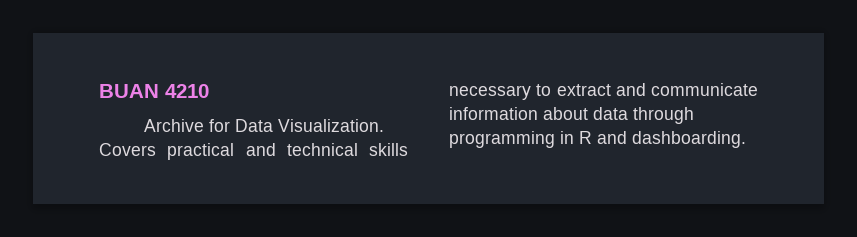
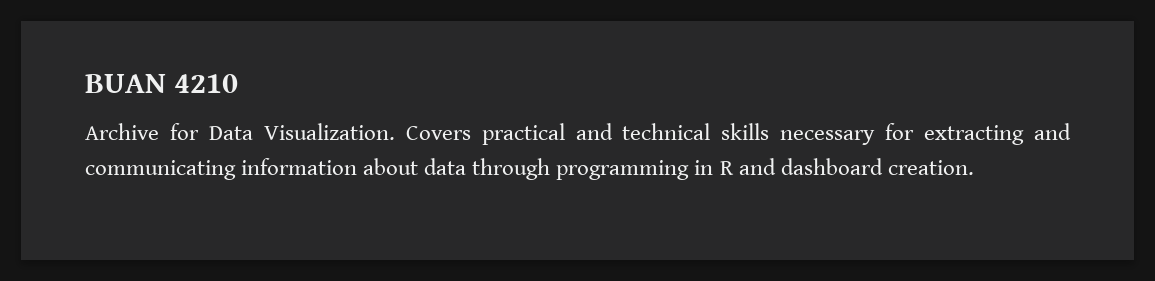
[536,83,758,96] to extract and communicate -> [885,123,1071,145] [85,160,236,180] for extracting and communicating
[632,131,746,148] dashboarding. -> [780,158,974,175] dashboard creation.

